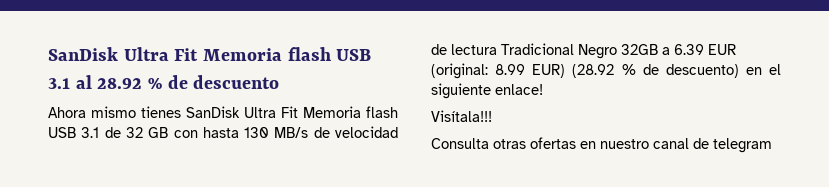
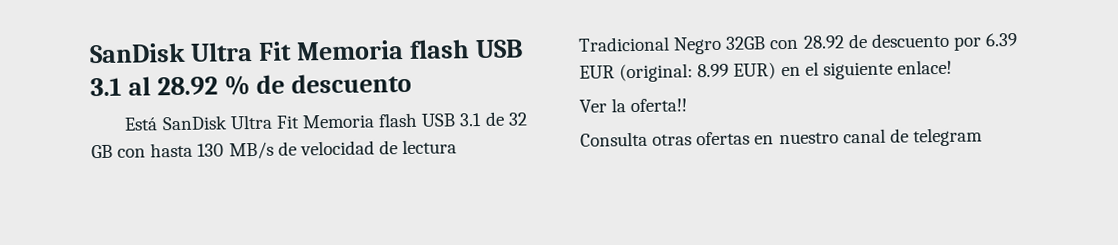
[48,106,181,118] Ahora mismo tienes -> [124,117,159,131] Está
[662,47,670,55] a -> [769,32,982,51] con 28.92 de descuento por
[572,64,739,78] (28.92 % de descuento) -> (777, 71) none
[431,110,492,122] Visítala!!! -> [579,98,688,113] Ver la oferta!!

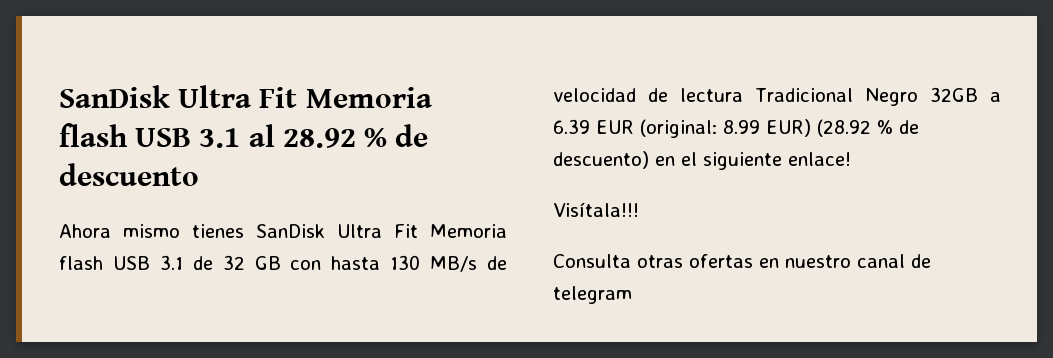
[124,117,159,131] Está -> [59,224,244,238] Ahora mismo tienes
[769,32,982,51] con 28.92 de descuento por -> [990,92,1001,102] a
(777, 71) none -> [817,119,919,137] [553,151,649,169] (28.92 % de descuento)
[579,98,688,113] Ver la oferta!! -> [553,202,639,217] Visítala!!!

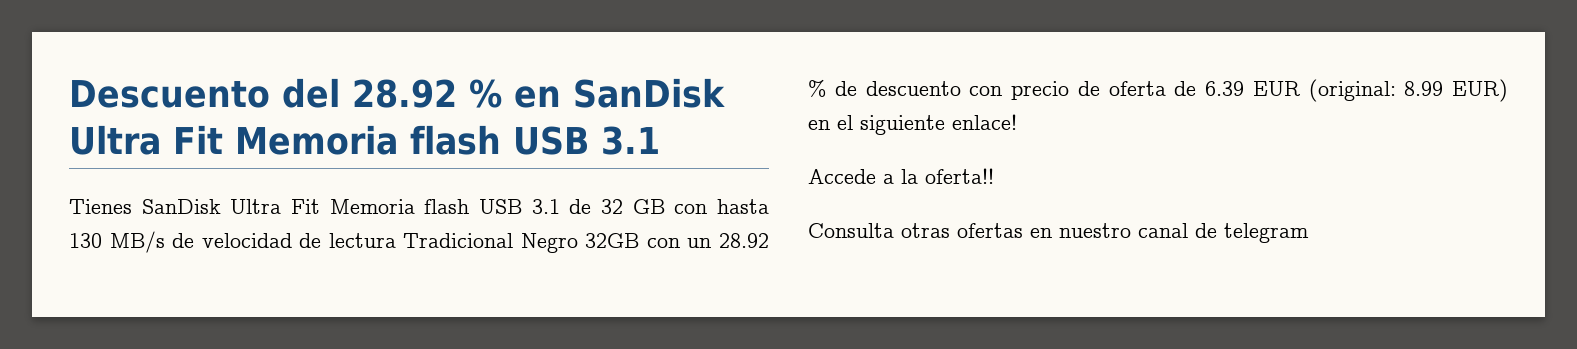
[59,85,432,108] [59,123,429,148] [59,163,199,186] [59,224,244,238] SanDisk Ultra Fit Memoria flash USB 3.1 al 28.92 % de descuento // Ahora mismo tienes -> [69,78,725,108] [69,125,660,155] [69,199,132,214] Descuento del 28.92 % en SanDisk Ultra Fit Memoria flash USB 3.1 // Tienes
[990,92,1001,102] a -> [646,233,769,248] [808,79,1197,100] con un 28.92 % de descuento con precio de oferta de
[817,119,919,137] [553,151,649,169] (28.92 % de descuento) -> (1508, 90) none
[553,202,639,217] Visítala!!! -> [808,168,994,184] Accede a la oferta!!

